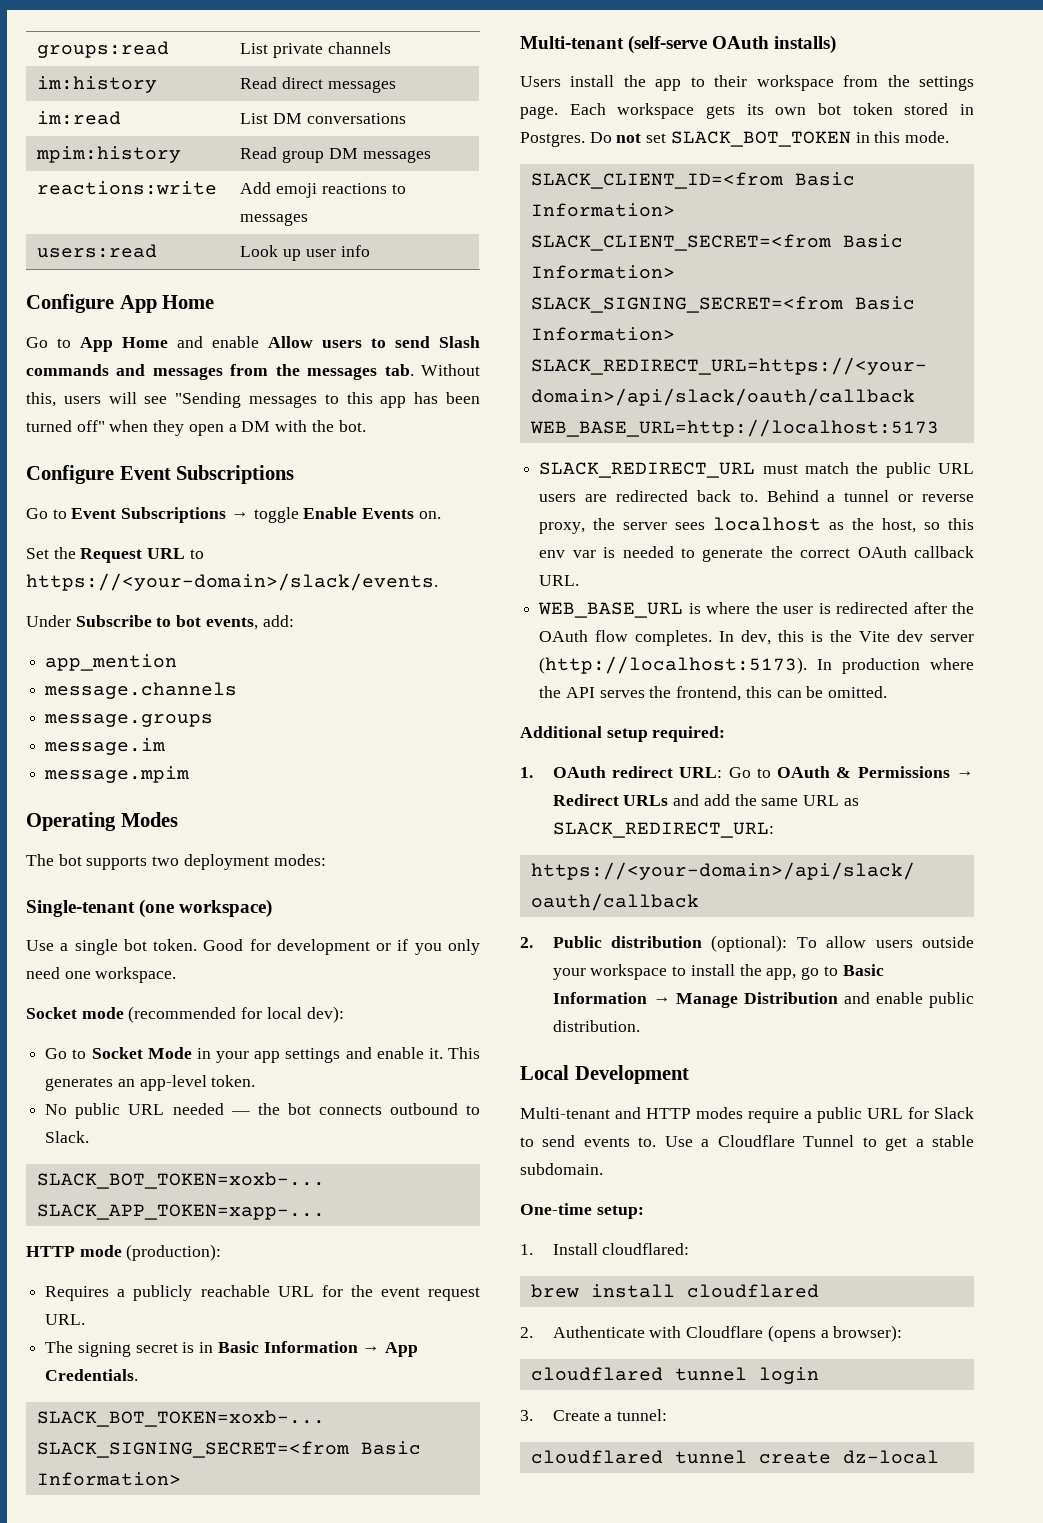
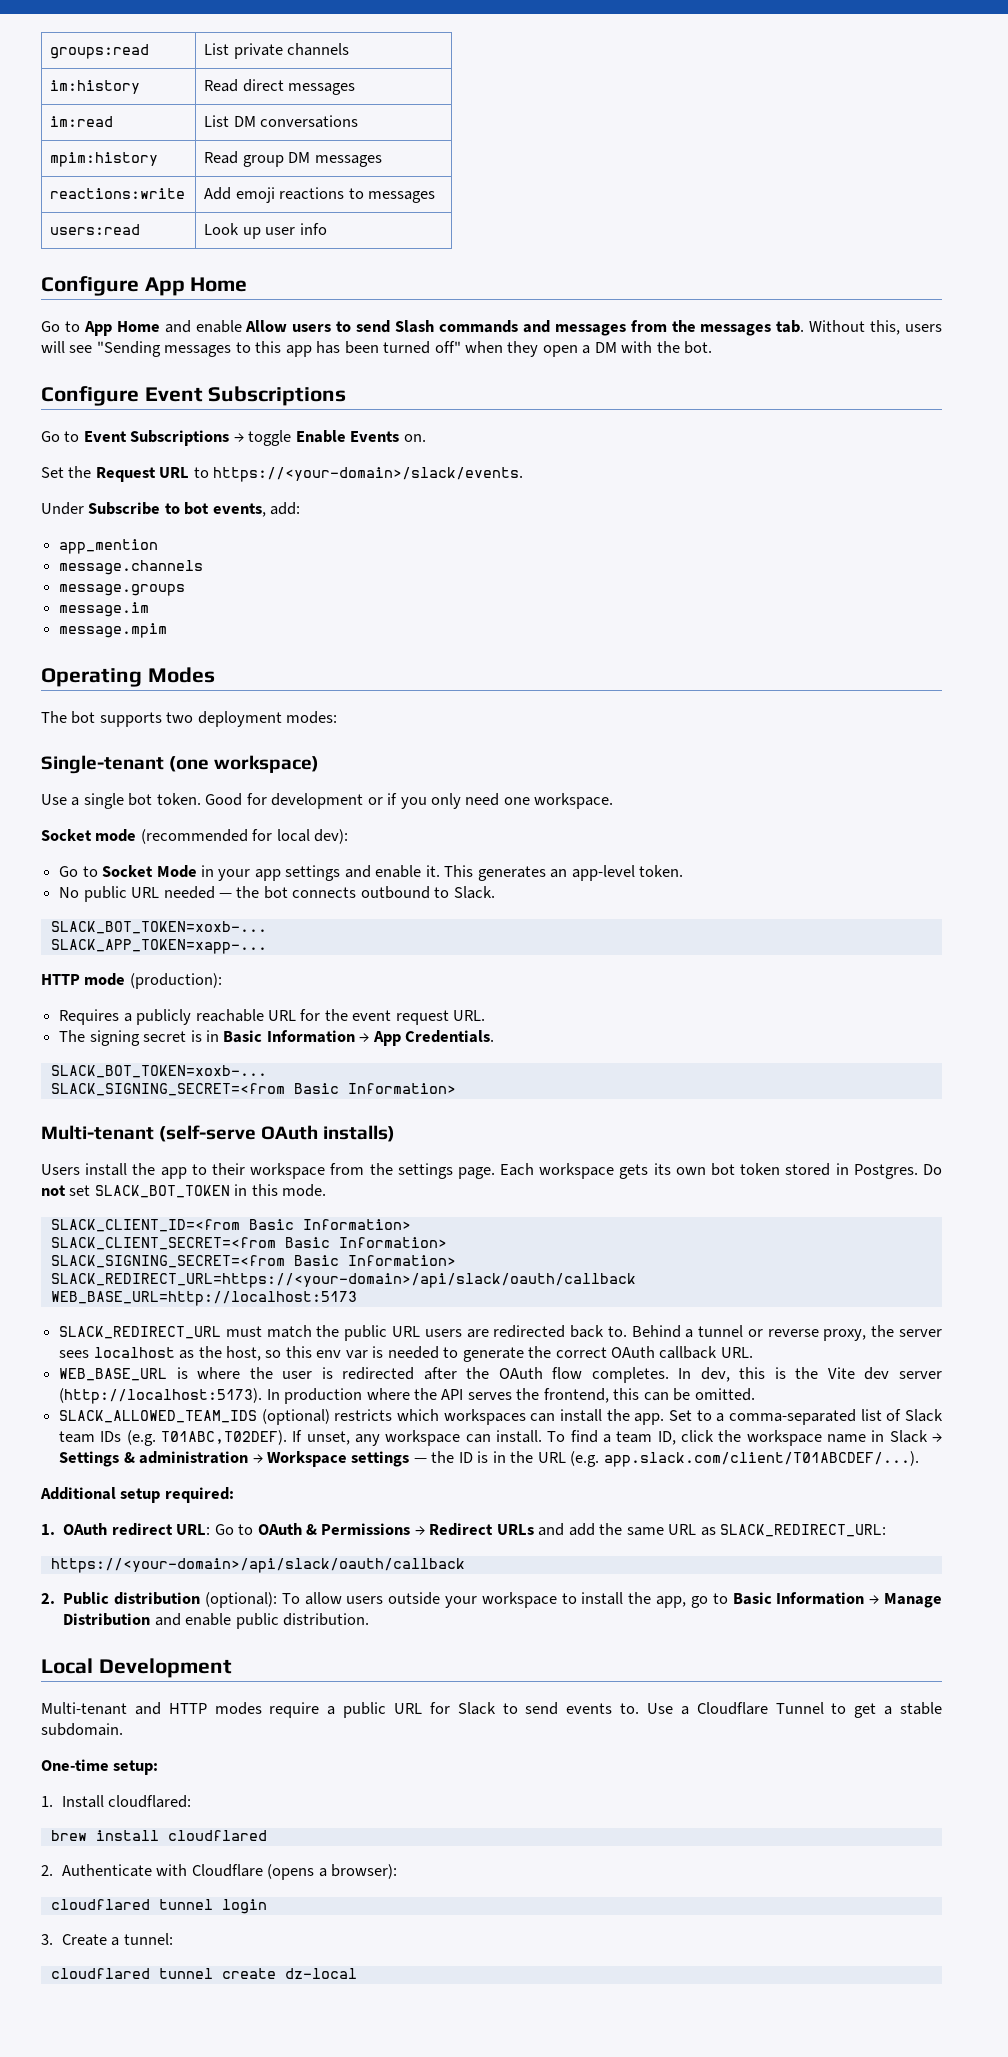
(888, 692) none -> [59,1409,943,1425] [59,1430,943,1446] [59,1451,919,1467] // SLACK_ALLOWED_TEAM_IDS (optional) restricts which workspaces can install the app. Set to a comma-separated list of Slack team IDs (e.g. T01ABC,T02DEF). If unset, any workspace can install. To find a team ID, click the workspace name in Slack → Settings & administration → Workspace settings — the ID is in the URL (e.g. app.slack.com/client/T01ABCDEF/...).

